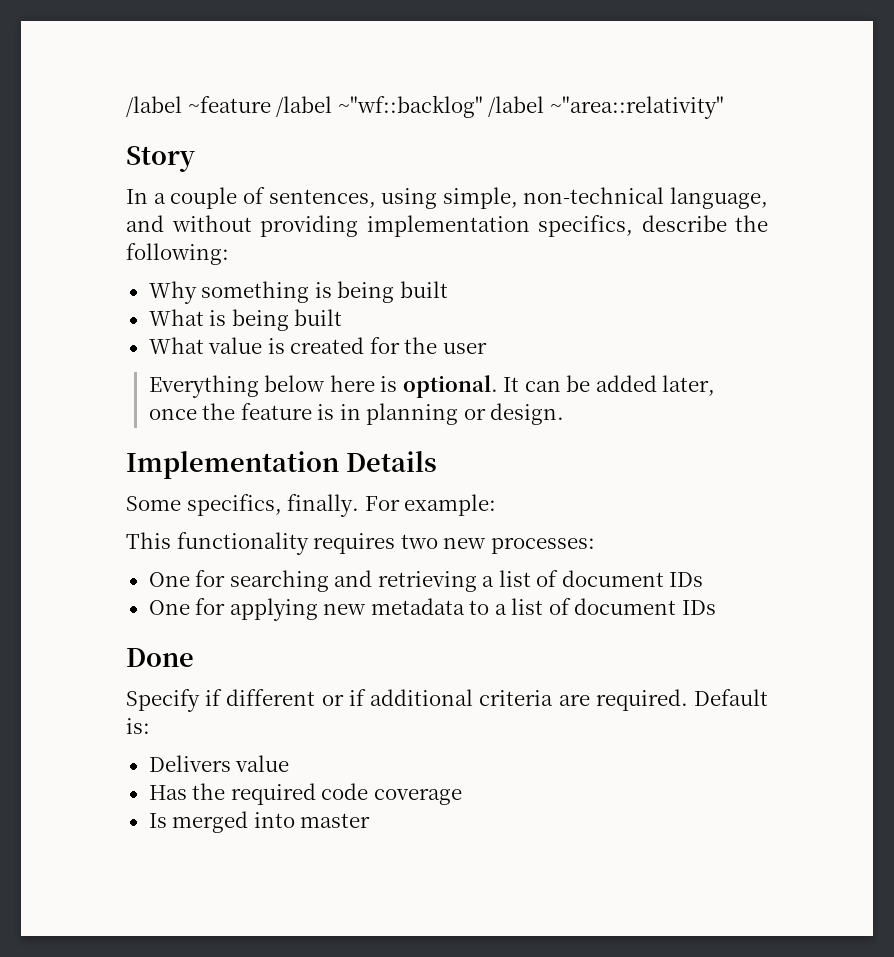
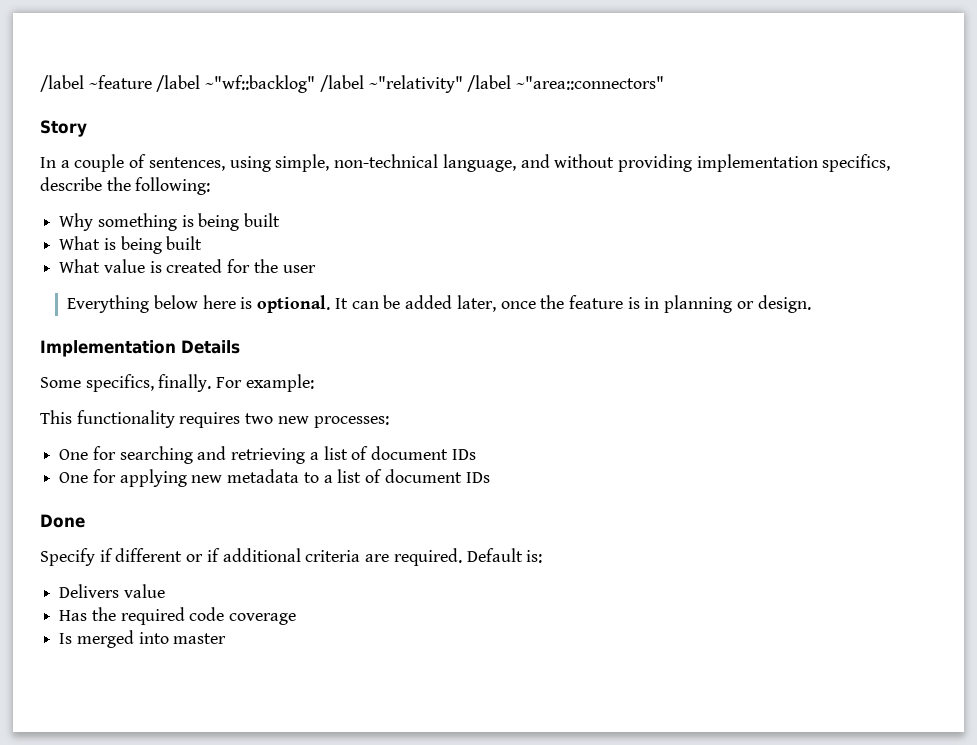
[549,96,724,119] ~"area::relativity" -> [368,75,665,93] ~"relativity" /label ~"area::connectors"

